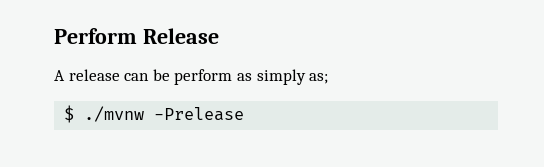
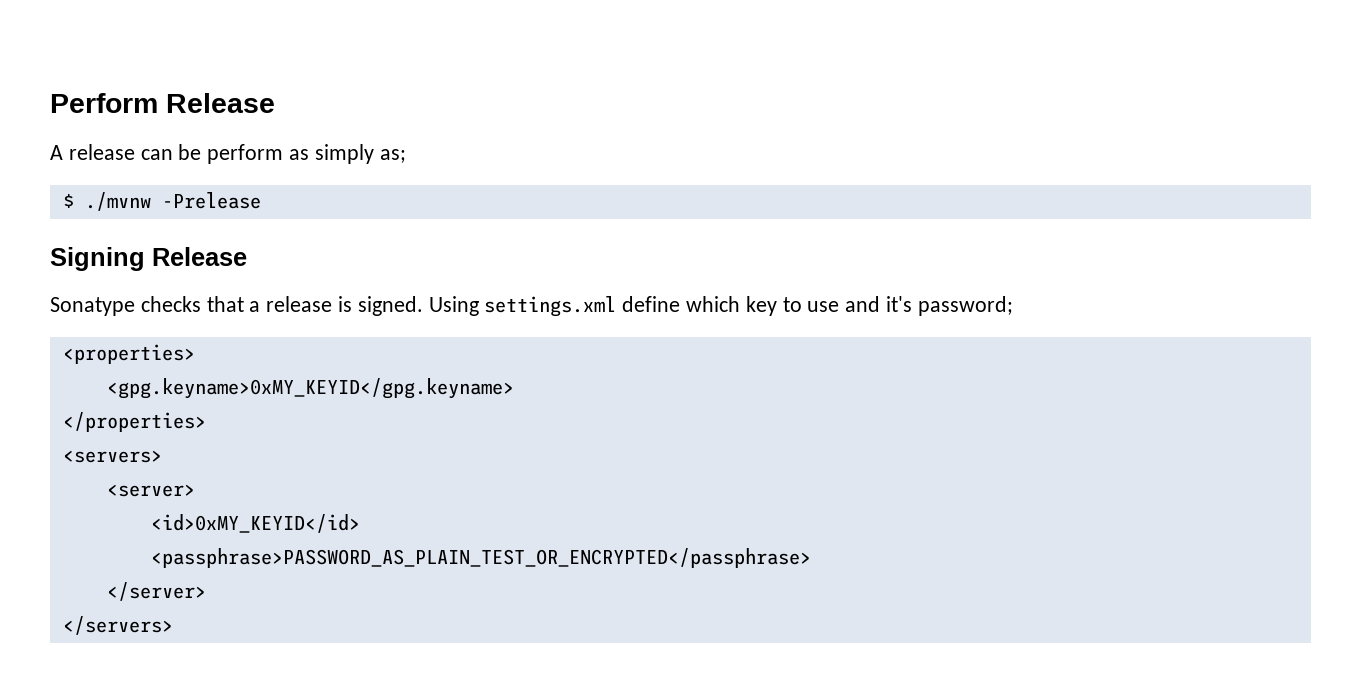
(245, 114) none -> [50,247,247,271] [50,296,1013,317] [62,344,195,364] [106,378,514,399] [62,412,206,432] [62,450,162,463] [106,484,195,497] [150,514,360,533] [150,548,811,568] [106,582,206,601] [62,616,173,635] // Signing Release // Sonatype checks that a release is signed. Using settings.xml define which key to use and it's password; // <properties> // <gpg.keyname>0xMY_KEYID</gpg.keyname> // </properties> // <servers> // <server> // <id>0xMY_KEYID</id> // <passphrase>PASSWORD_AS_PLAIN_TEST_OR_ENCRYPTED</passphrase> // </server> // </servers>

